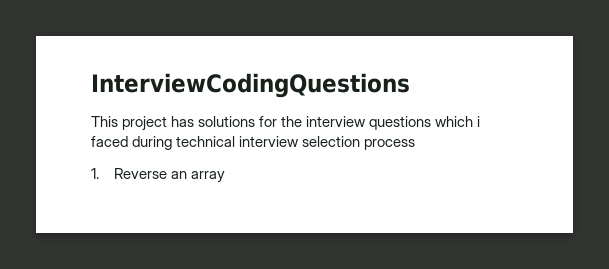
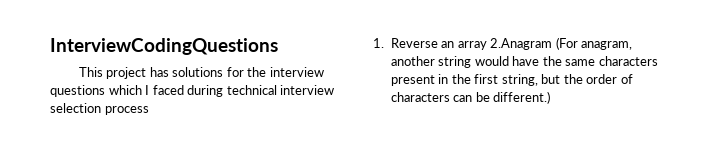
[477,116,481,127] i -> [145,85,150,95] I
(226, 177) none -> [490,37,633,50] [390,56,658,68] [390,74,633,86] [390,91,551,104] 2.Anagram (For anagram, another string would have the same characters present in the first string, but the order of characters can be different.)

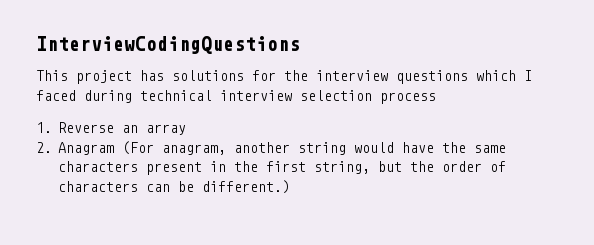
[490,38,553,50] 2.Anagram -> [36,142,114,155] // 2. Anagram

